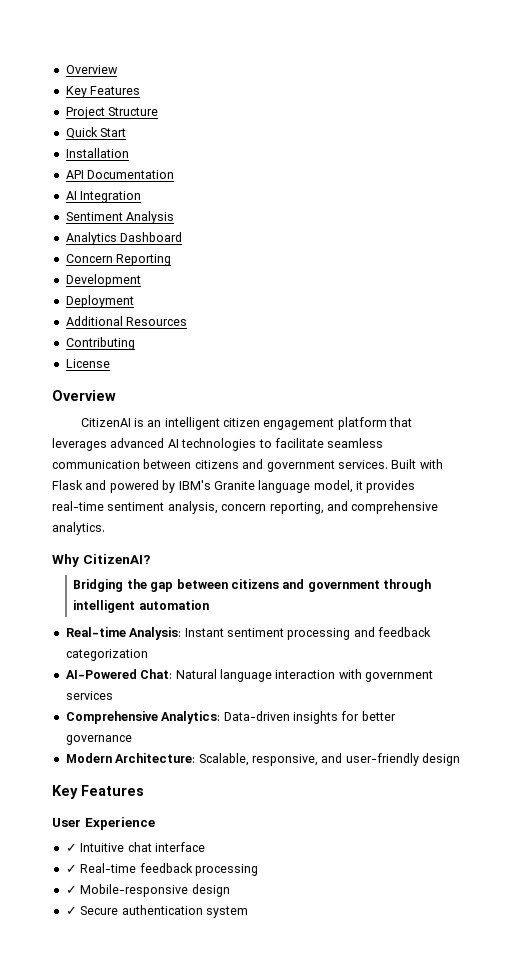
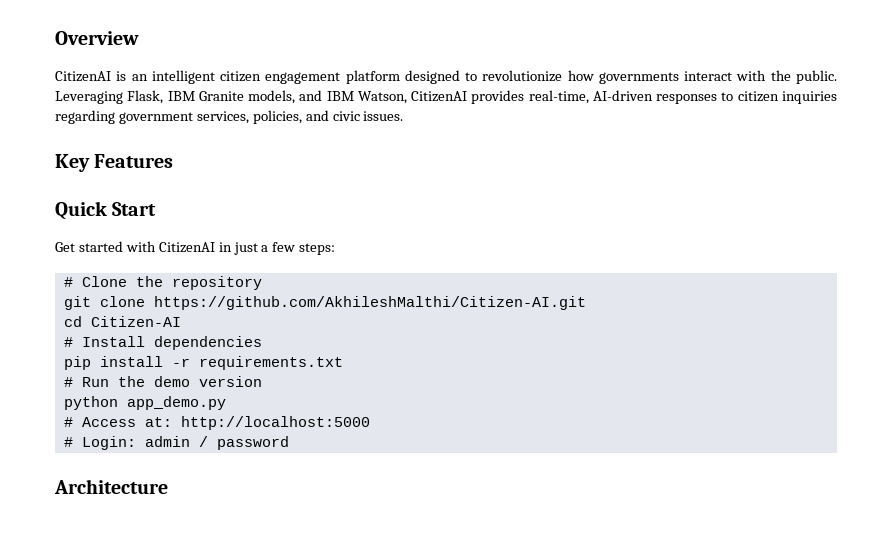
[65,65,118,74] [65,86,141,98] [65,107,159,119] [65,127,127,139] [65,148,129,158] [65,170,175,179] [65,191,142,203] [65,211,175,224] [65,232,183,245] [65,254,172,266] [65,274,141,287] [65,295,134,308] [65,316,188,326] [65,337,135,350] [65,359,110,368] [52,390,116,401] Overview // Key Features // Project Structure // Quick Start // Installation // API Documentation // AI Integration // Sentiment Analysis // Analytics Dashboard // Concern Reporting // Development // Deployment // Additional Resources // Contributing // License // Overview -> [55,31,139,45] Overview
[389,417,413,427] [52,438,384,451] [52,459,443,472] [52,480,416,493] [52,501,439,514] [52,522,105,535] [52,554,150,567] [73,579,432,592] [73,600,209,613] [65,627,431,640] [65,649,148,661] [65,669,433,682] [65,691,113,700] [65,711,396,724] [65,735,132,745] [65,753,460,766] [52,785,144,799] [52,817,155,830] [65,842,205,852] [65,863,258,876] [65,884,230,897] [65,905,248,918] that leverages advanced AI technologies to facilitate seamless communication between citizens and government services. Built with Flask and powered by IBM's Granite language model, it provides real-time sentiment analysis, concern reporting, and comprehensive analytics. // Why CitizenAI? // Bridging the gap between citizens and government through intelligent automation // Real-time Analysis: Instant sentiment processing and feedback categorization // AI-Powered Chat: Natural language interaction with government services // Comprehensive Analytics: Data-driven insights for better governance // Modern Architecture: Scalable, responsive, and user-friendly design // Key Features // User Experience // ✓ Intuitive chat interface // ✓ Real-time feedback processing // ✓ Mobile-responsive design // ✓ Secure authentication system -> [404,70,837,84] [55,90,837,104] [55,110,404,124] [55,154,174,172] [55,201,157,220] [55,241,336,255] [63,276,262,290] [63,296,586,310] [63,316,181,327] [63,336,262,350] [63,356,343,370] [63,376,262,387] [63,396,226,410] [63,416,370,430] [63,436,289,450] [54,479,168,494] designed to revolutionize how governments interact with the public. Leveraging Flask, IBM Granite models, and IBM Watson, CitizenAI provides real-time, AI-driven responses to citizen inquiries regarding government services, policies, and civic issues. // Key Features // Quick Start // Get started with CitizenAI in just a few steps: // # Clone the repository // git clone https://github.com/AkhileshMalthi/Citizen-AI.git // cd Citizen-AI // # Install dependencies // pip install -r requirements.txt // # Run the demo version // python app_demo.py // # Access at: http://localhost:5000 // # Login: admin / password // Architecture

